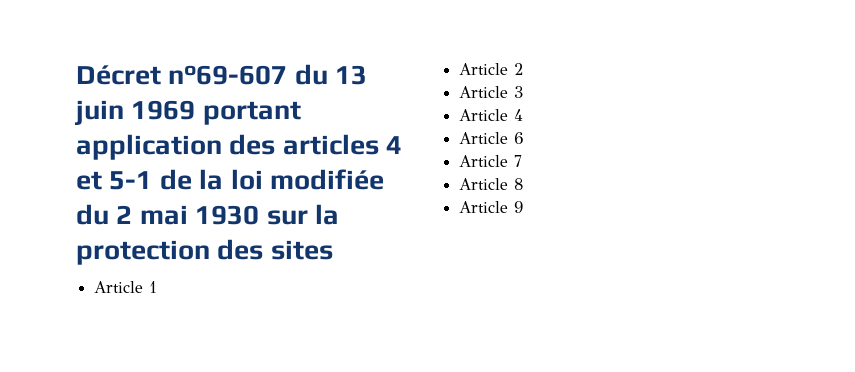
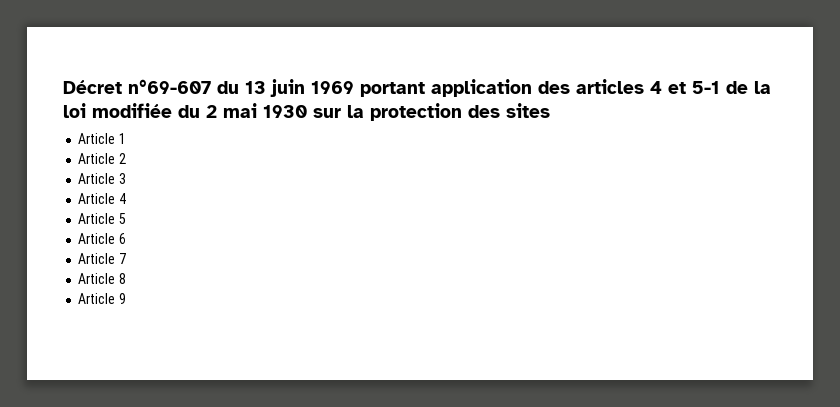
(524, 115) none -> [78,213,127,224] // Article 5

